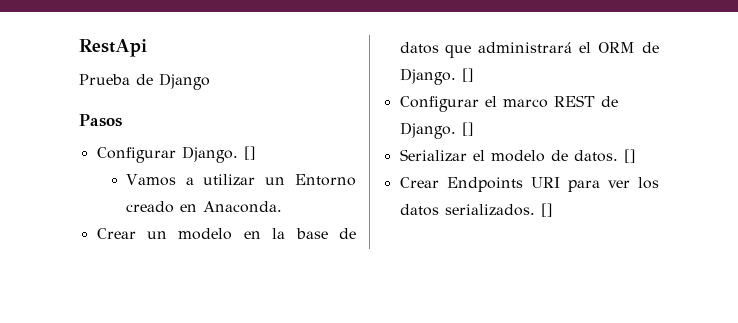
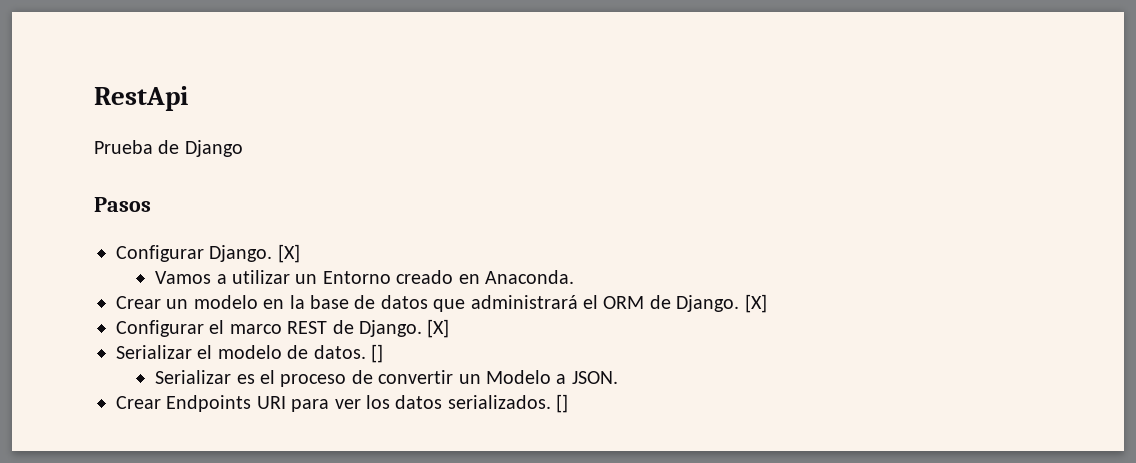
[243,146,256,160] [] -> [277,244,300,263] [X]
[461,68,474,82] [] -> [744,294,767,313] [X]
[461,122,474,136] [] -> [427,319,450,338] [X]
(636, 156) none -> [155,370,618,387] // Serializar es el proceso de convertir un Modelo a JSON.

